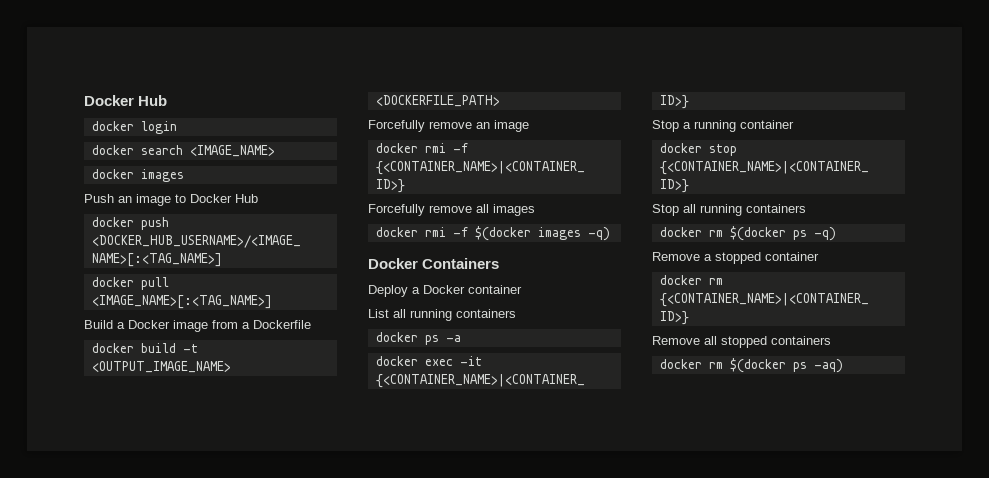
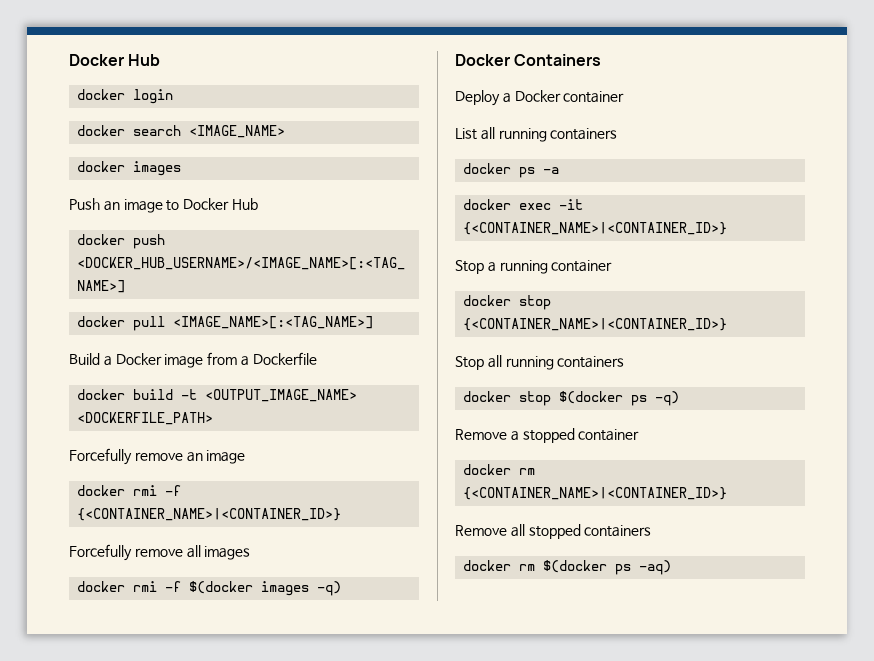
[708,230,723,237] rm -> [519,391,552,406] stop

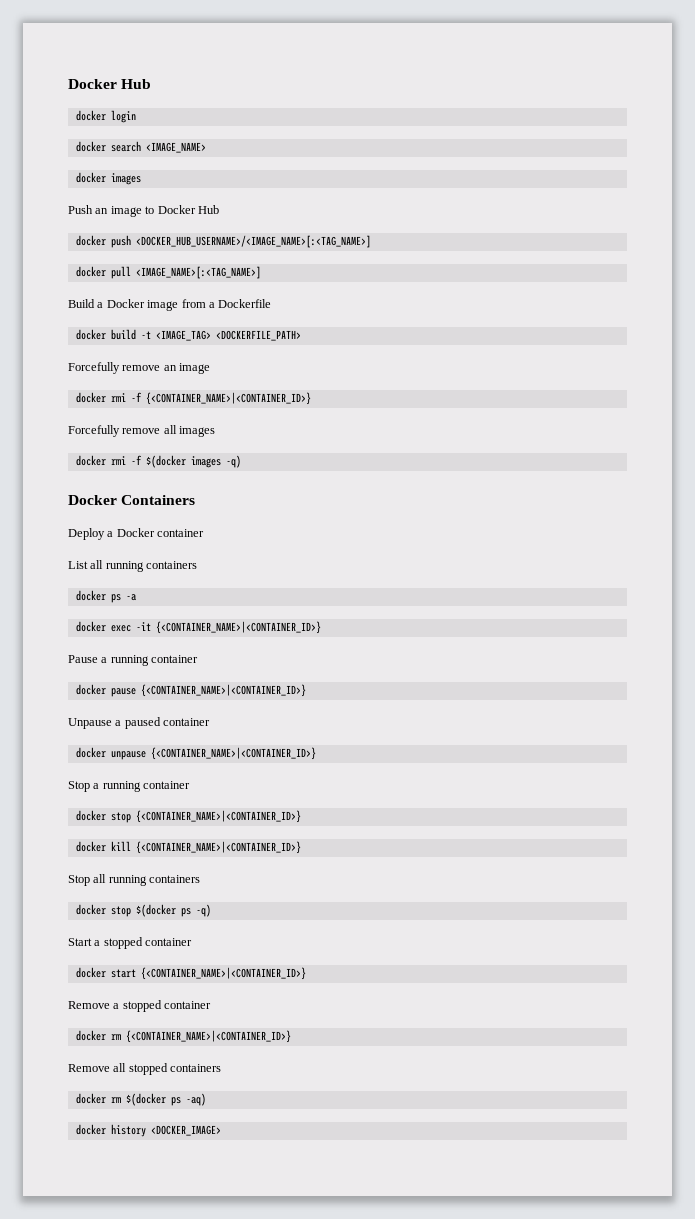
[205,389,358,402] <OUTPUT_IMAGE_NAME> -> [155,330,211,341] <IMAGE_TAG>
(728, 228) none -> [68,655,199,666] [75,684,306,697] [68,717,211,729] [75,747,316,760] // Pause a running container // docker pause {<CONTAINER_NAME>|<CONTAINER_ID>} // Unpause a paused container // docker unpause {<CONTAINER_NAME>|<CONTAINER_ID>}
(728, 324) none -> [75,841,301,854] // docker kill {<CONTAINER_NAME>|<CONTAINER_ID>}
(680, 398) none -> [68,937,193,949] [75,967,306,980] // Start a stopped container // docker start {<CONTAINER_NAME>|<CONTAINER_ID>}
(672, 567) none -> [75,1124,221,1137] // docker history <DOCKER_IMAGE>

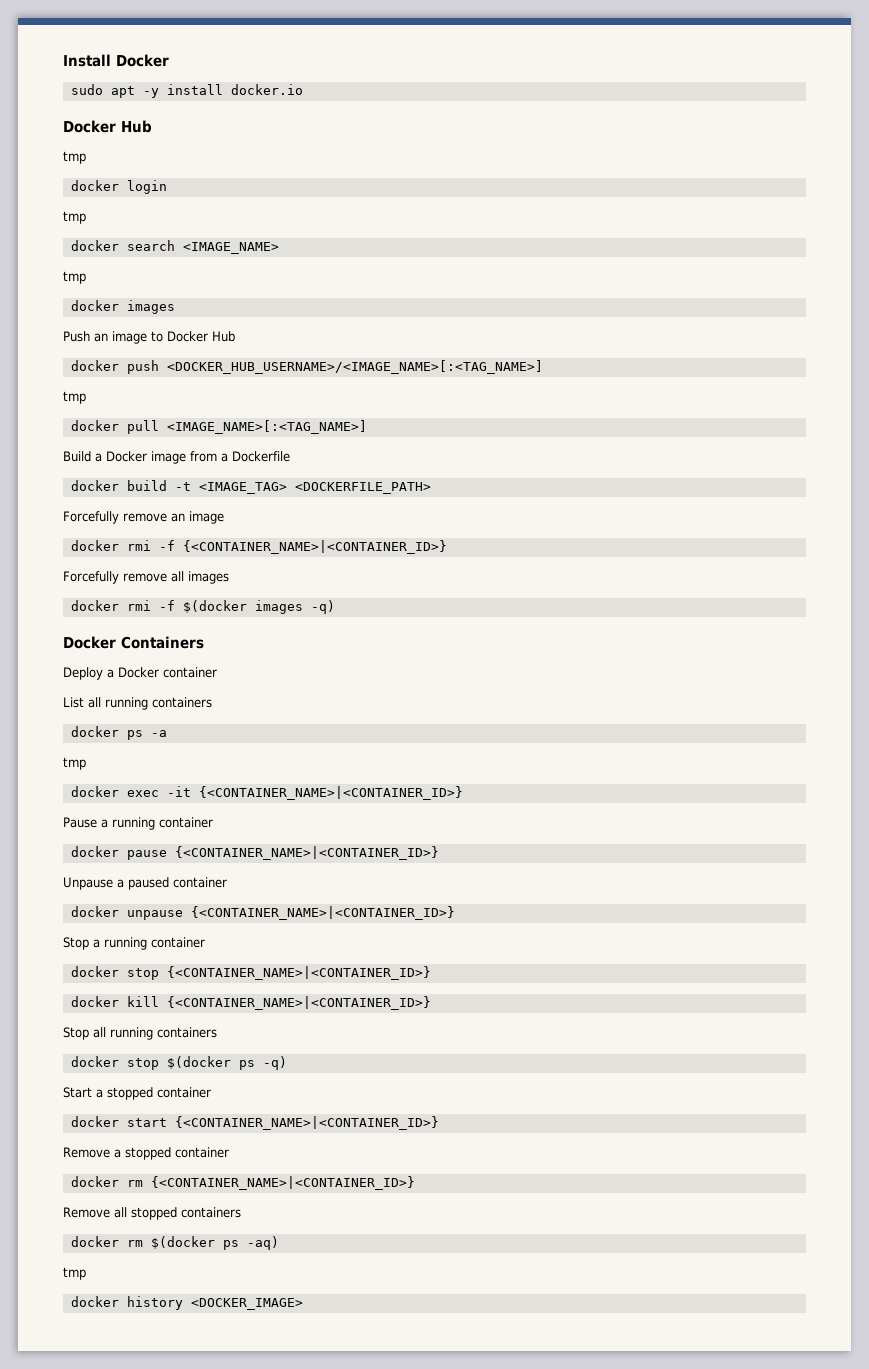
[68,79,152,89] Docker Hub -> [63,54,169,67] [70,84,303,98] [63,120,152,133] [63,151,86,164] Install Docker // sudo apt -y install docker.io // Docker Hub // tmp
(136, 116) none -> [63,211,86,224] // tmp
(206, 147) none -> [63,271,86,284] // tmp
(371, 241) none -> [63,391,86,404] // tmp
(136, 597) none -> [63,757,86,770] // tmp
(206, 1099) none -> [63,1267,86,1280] // tmp

